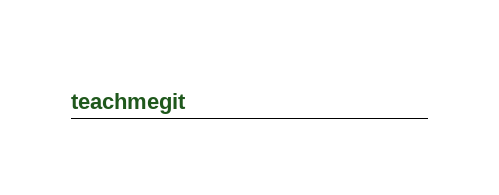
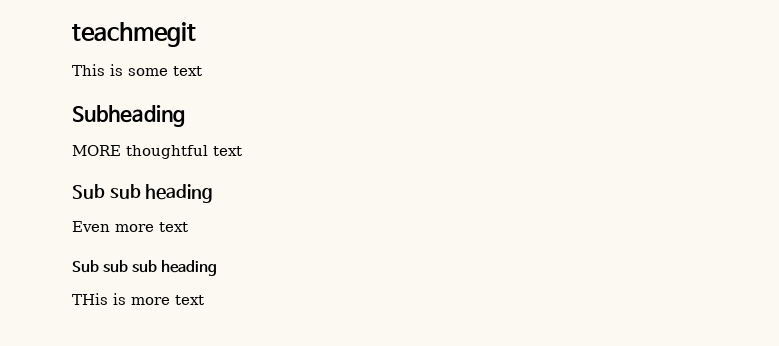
(186, 103) none -> [72,64,202,76] [72,105,185,127] [72,145,242,159] [72,184,214,203] [72,221,188,232] [72,260,218,276] [72,293,204,305] // This is some text // Subheading // MORE thoughtful text // Sub sub heading // Even more text // Sub sub sub heading // THis is more text

